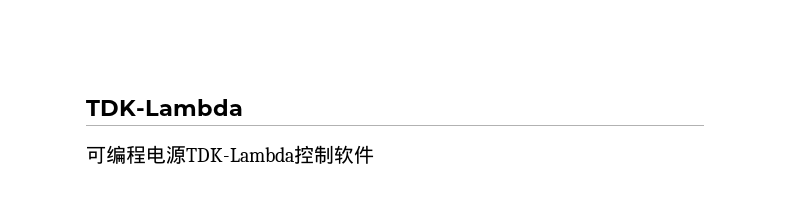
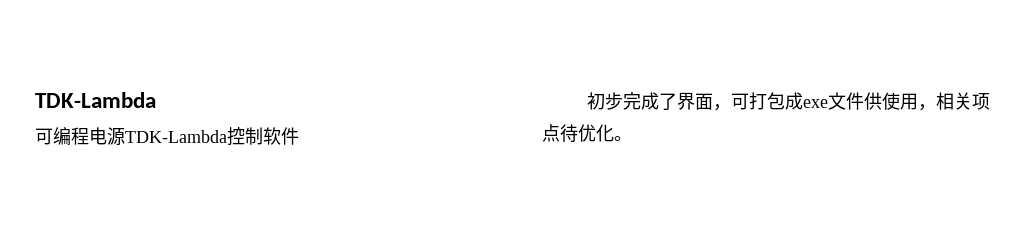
(374, 154) none -> [587,92,991,111] [542,124,632,143] // 初步完成了界面，可打包成exe文件供使用，相关项点待优化。

